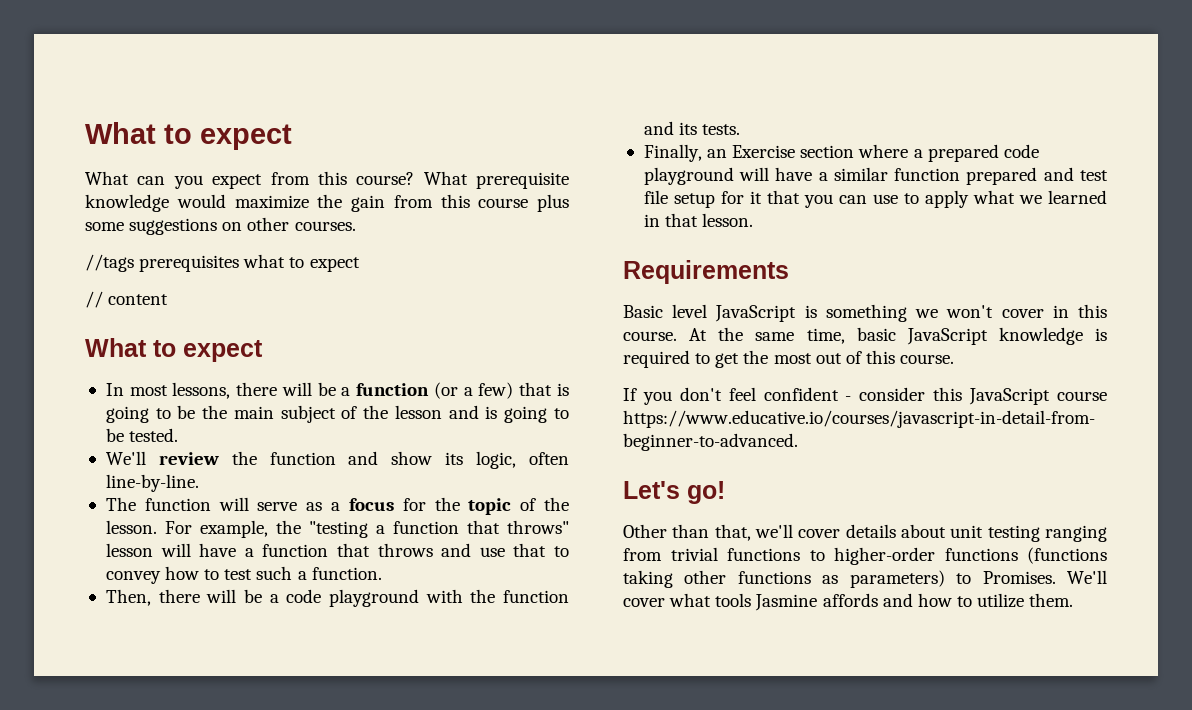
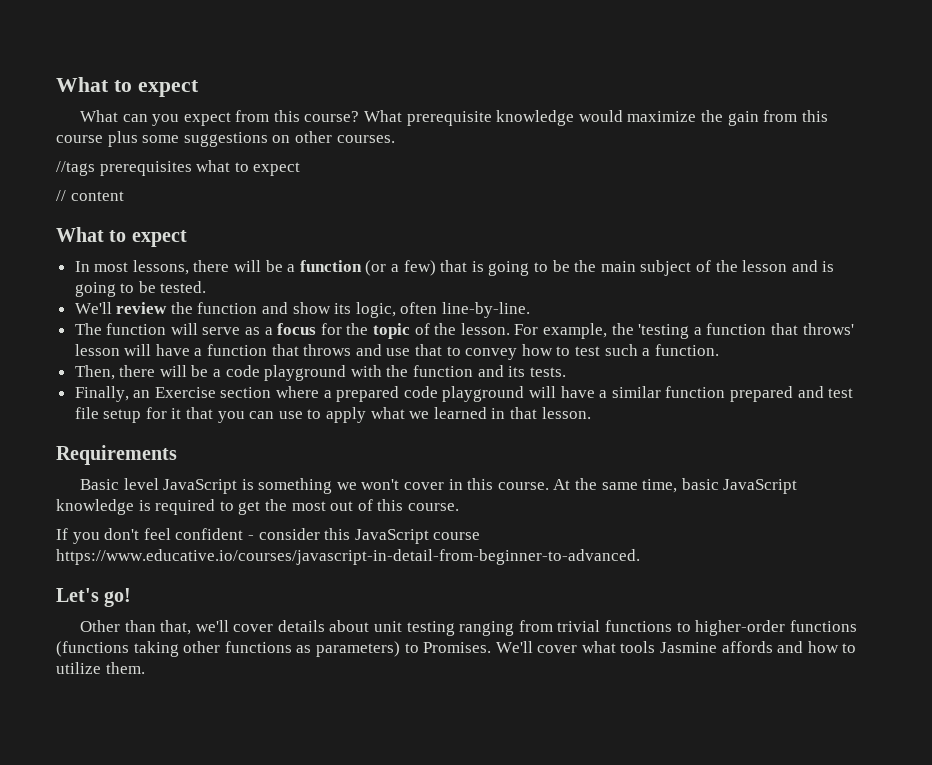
[308,520,569,538] "testing a function that throws" -> [638,323,854,339] 'testing a function that throws'

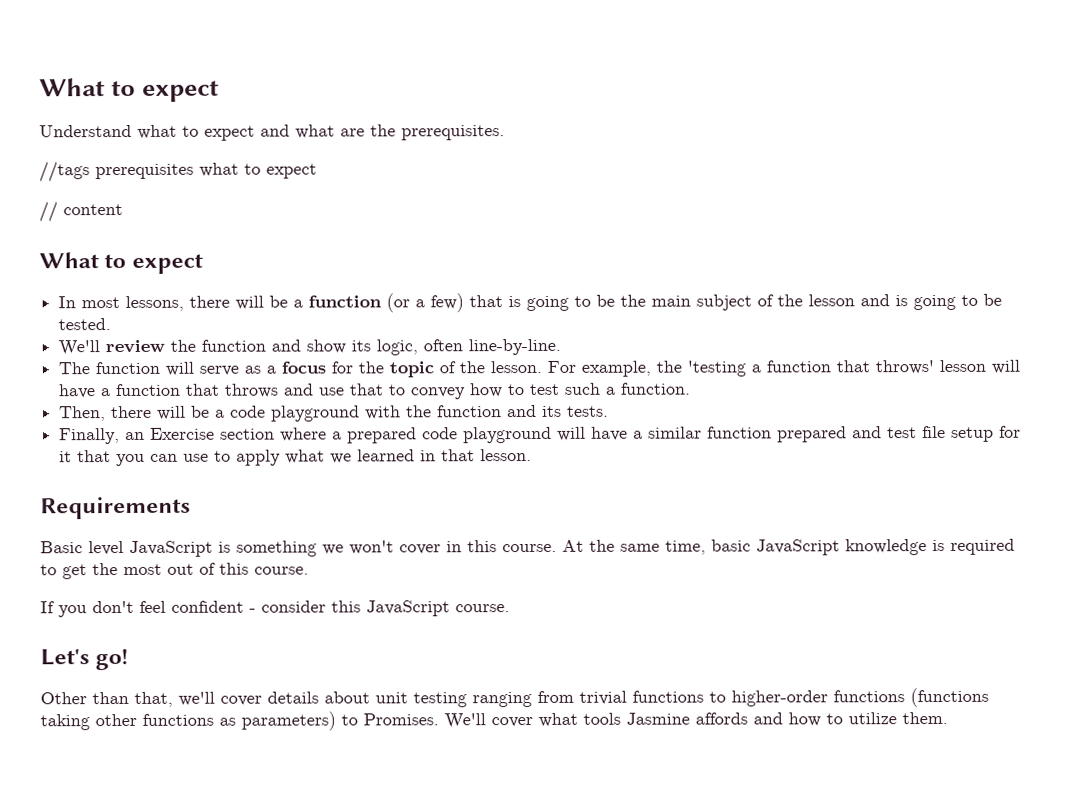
[56,77,199,97] [79,110,828,126] [56,131,395,147] What to expect // What can you expect from this course? What prerequisite knowledge would maximize the gain from this course plus some suggestions on other courses. -> [39,78,220,102] [39,124,505,141] What to expect // Understand what to expect and what are the prerequisites.
[433,532,481,540] [56,549,640,565] course https://www.educative.io/courses/javascript-in-detail-from-beginner-to-advanced. -> [455,604,510,613] course.

